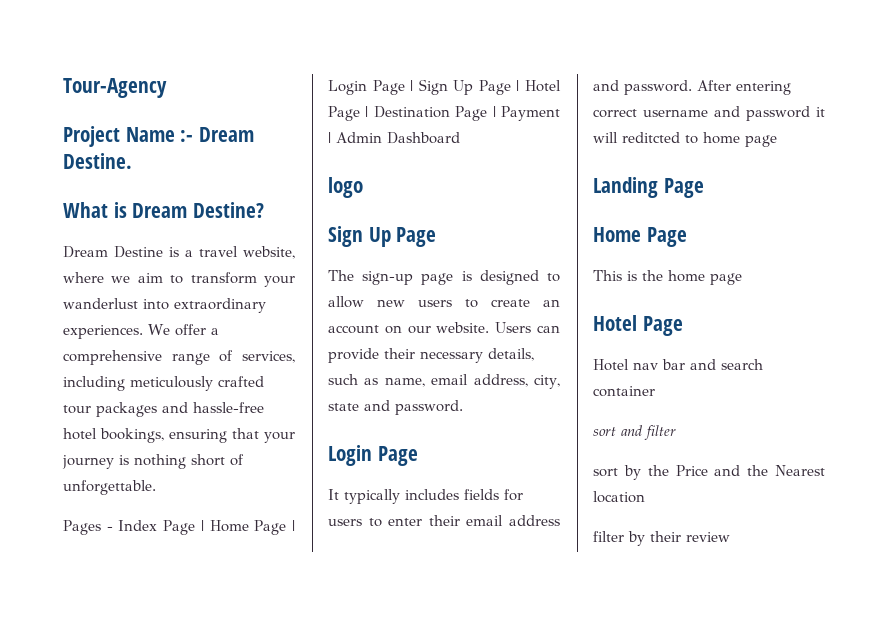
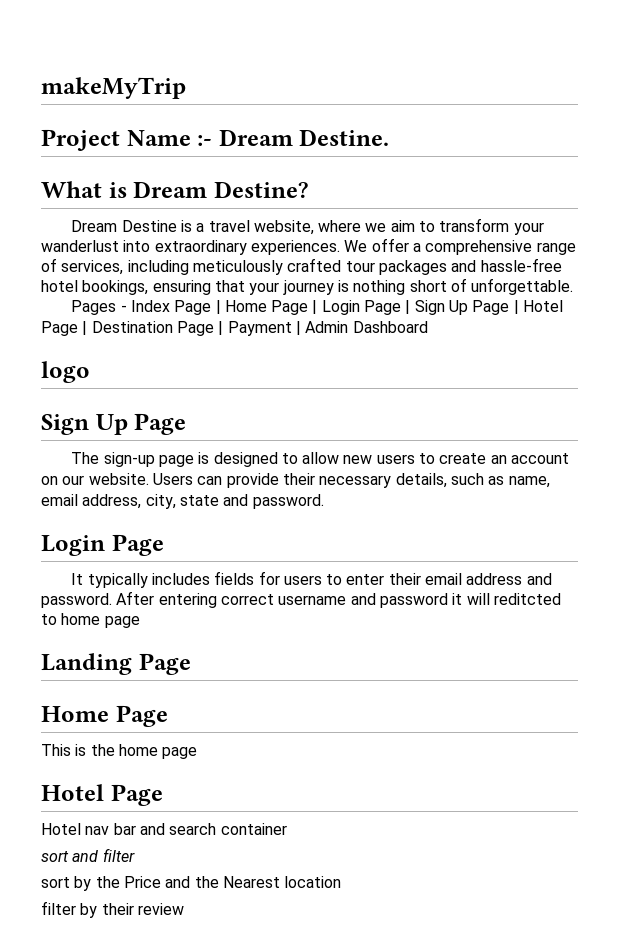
[63,78,167,98] Tour-Agency -> [41,77,186,99] makeMyTrip

